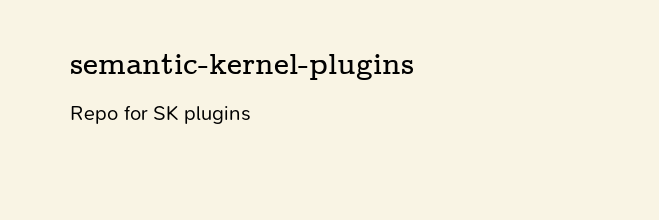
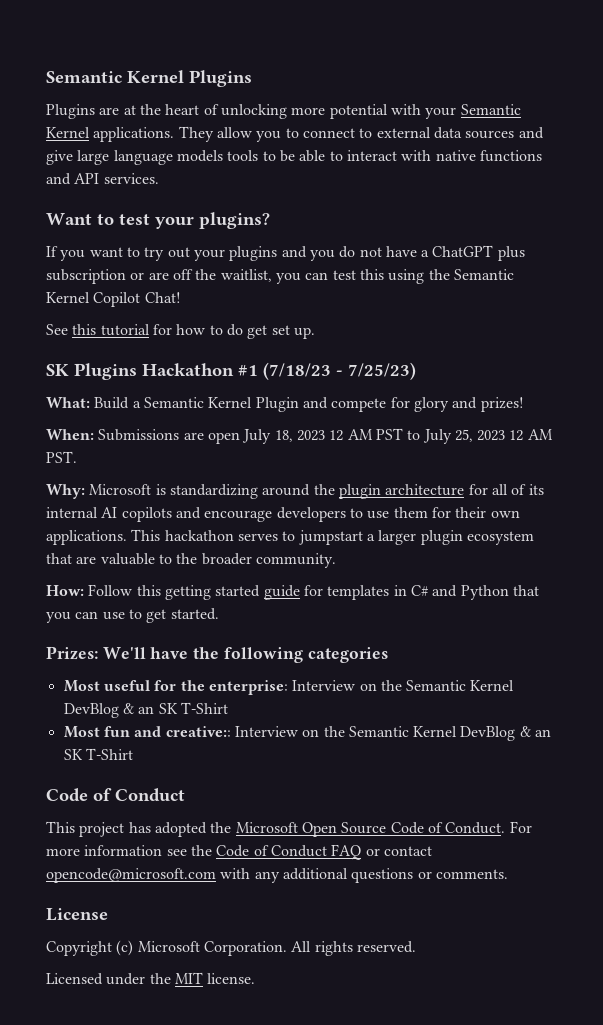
[70,54,414,80] [70,105,251,124] semantic-kernel-plugins // Repo for SK plugins -> [46,70,252,87] [46,104,521,119] [46,126,544,142] [46,150,542,165] [46,173,159,185] [46,212,270,229] [46,245,525,261] [46,269,514,284] [46,292,181,307] [46,324,315,339] [46,362,416,380] [46,397,524,412] [46,428,553,444] [46,451,77,463] [46,484,544,499] [46,507,520,522] [46,529,534,545] [46,553,336,568] [46,584,539,600] [46,608,219,623] [46,646,388,663] [63,680,515,695] [63,702,228,718] [63,726,552,741] [63,748,133,760] [46,788,185,802] [46,821,532,837] [46,844,432,860] [46,868,508,883] [46,908,108,921] [46,940,416,956] [46,972,256,985] Semantic Kernel Plugins // Plugins are at the heart of unlocking more potential with your Semantic Kernel applications. They allow you to connect to external data sources and give large language models tools to be able to interact with native functions and API services. // Want to test your plugins? // If you want to try out your plugins and you do not have a ChatGPT plus subscription or are off the waitlist, you can test this using the Semantic Kernel Copilot Chat! // See this tutorial for how to do get set up. // SK Plugins Hackathon #1 (7/18/23 - 7/25/23) // What: Build a Semantic Kernel Plugin and compete for glory and prizes! // When: Submissions are open July 18, 2023 12 AM PST to July 25, 2023 12 AM PST. // Why: Microsoft is standardizing around the plugin architecture for all of its internal AI copilots and encourage developers to use them for their own applications. This hackathon serves to jumpstart a larger plugin ecosystem that are valuable to the broader community. // How: Follow this getting started guide for templates in C# and Python that you can use to get started. // Prizes: We'll have the following categories // Most useful for the enterprise: Interview on the Semantic Kernel DevBlog & an SK T-Shirt // Most fun and creative:: Interview on the Semantic Kernel DevBlog & an SK T-Shirt // Code of Conduct // This project has adopted the Microsoft Open Source Code of Conduct. For more information see the Code of Conduct FAQ or contact opencode@microsoft.com with any additional questions or comments. // License // Copyright (c) Microsoft Corporation. All rights reserved. // Licensed under the MIT license.

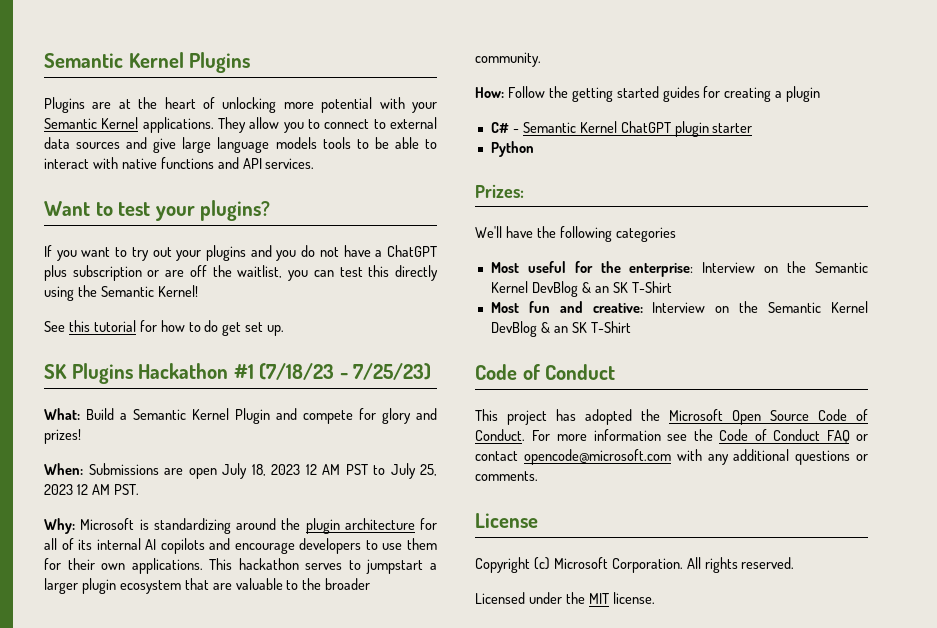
(384, 274) none -> [395,265,439,281] directly
[46,292,181,307] Kernel Copilot Chat! -> [157,285,198,297] Kernel!
[136,585,161,596] this -> [548,86,568,98] the
[263,585,539,600] [46,608,219,623] guide for templates in C# and Python that you can use to get started. -> [662,86,821,102] [490,121,753,137] [490,141,534,157] guides for creating a plugin // C# - Semantic Kernel ChatGPT plugin starter // Python
(98, 653) none -> (524, 191) //
[165,726,231,737] creative:: -> [592,303,643,313] creative:

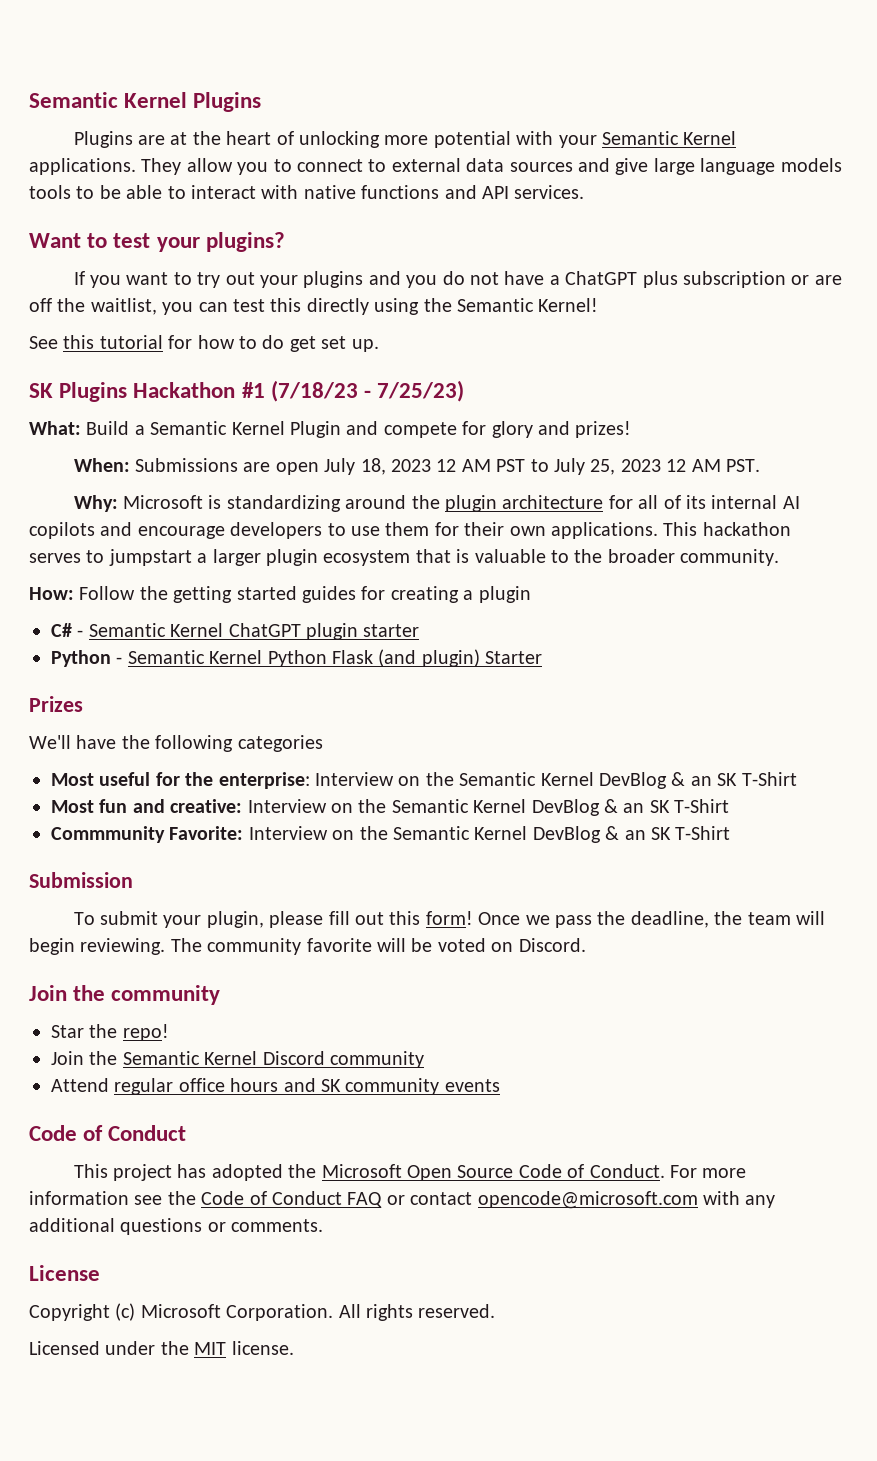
[212,583,232,590] are -> [456,549,470,563] is
[475,184,524,198] // Prizes: -> [116,649,543,667] [29,696,83,712] - Semantic Kernel Python Flask (and plugin) Starter // Prizes
(631, 327) none -> [51,826,731,843] [29,872,133,888] [73,911,826,928] [29,938,586,955] [29,985,221,1005] [51,1024,169,1041] [51,1051,424,1068] [51,1078,500,1095] // Commmunity Favorite: Interview on the Semantic Kernel DevBlog & an SK T-Shirt // Submission // To submit your plugin, please fill out this form! Once we pass the deadline, the team will begin reviewing. The community favorite will be voted on Discord. // Join the community // Star the repo! // Join the Semantic Kernel Discord community // Attend regular office hours and SK community events

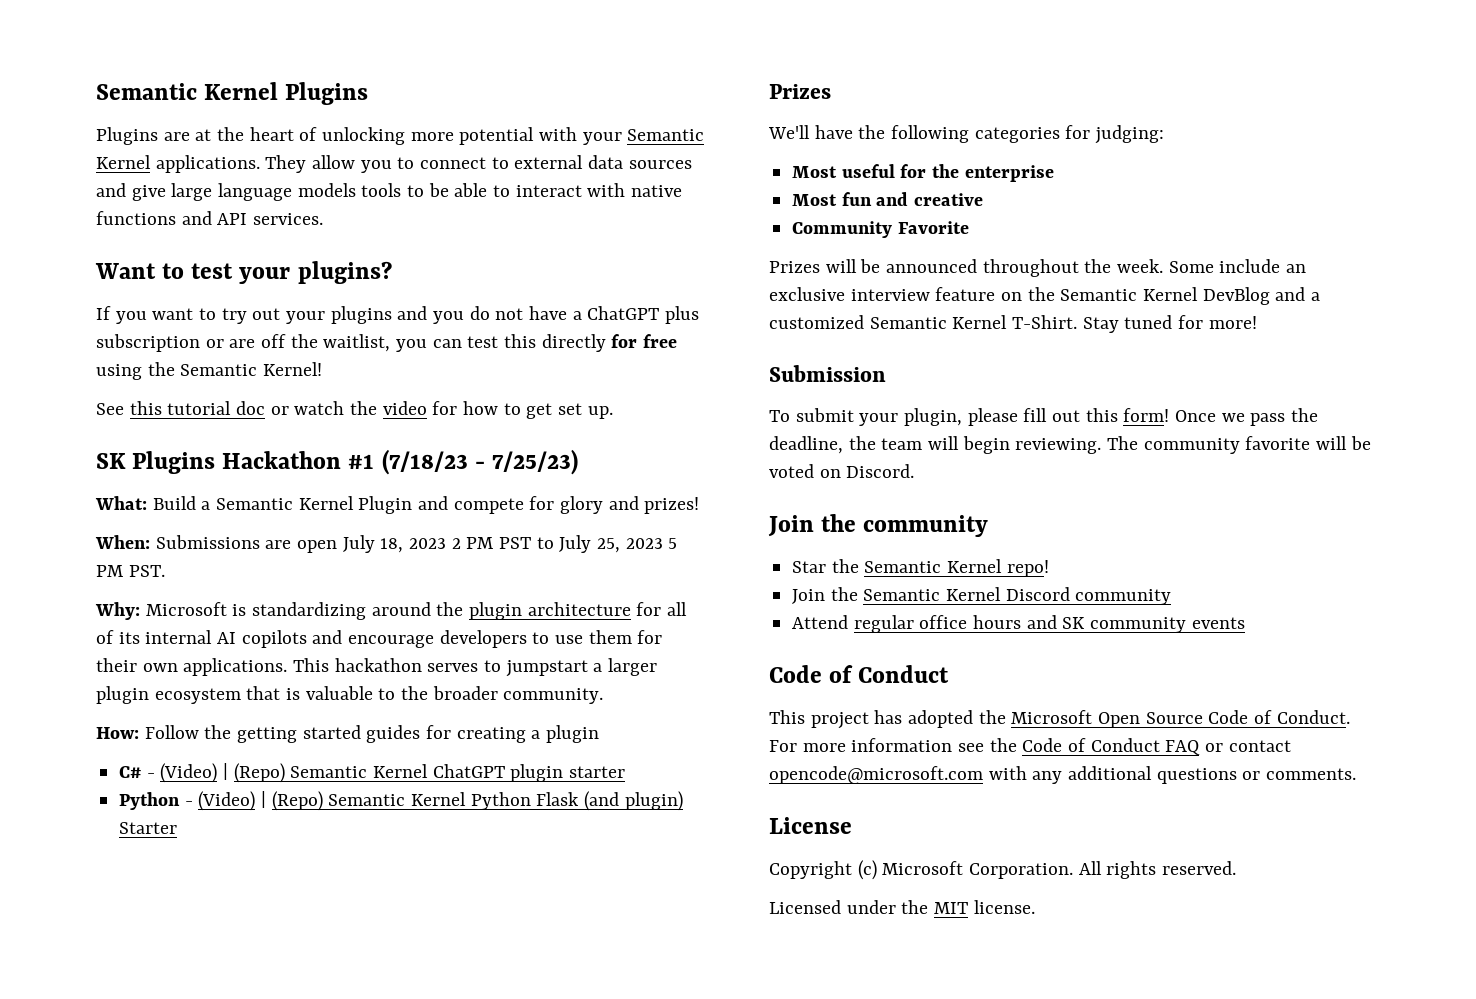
(369, 306) none -> [611,334,678,348] for free
(163, 342) none -> [236,401,427,415] doc or watch the video
[262,335,285,349] do -> (521, 409) none
[436,459,491,472] 12 AM -> [451,537,494,549] 2 PM
[666,459,721,472] 12 AM -> [668,538,678,549] [96,565,123,577] 5 PM
(84, 633) none -> [160,763,285,783] (Video) | (Repo)
(123, 660) none -> [198,791,323,811] (Video) | (Repo)
(323, 743) none -> [1065,125,1165,144] for judging:
[218,772,797,789] [51,799,730,816] [51,826,731,843] enterprise: Interview on the Semantic Kernel DevBlog & an SK T-Shirt // Most fun and creative: Interview on the Semantic Kernel DevBlog & an SK T-Shirt // Commmunity Favorite: Interview on the Semantic Kernel DevBlog & an SK T-Shirt -> [964,165,1054,182] [792,192,984,206] [792,221,969,238] [769,259,1307,277] [769,287,1321,305] [769,315,1257,333] enterprise // Most fun and creative // Community Favorite // Prizes will be announced throughout the week. Some include an exclusive interview feature on the Semantic Kernel DevBlog and a customized Semantic Kernel T-Shirt. Stay tuned for more!
(118, 1031) none -> [864,559,1003,573] Semantic Kernel

